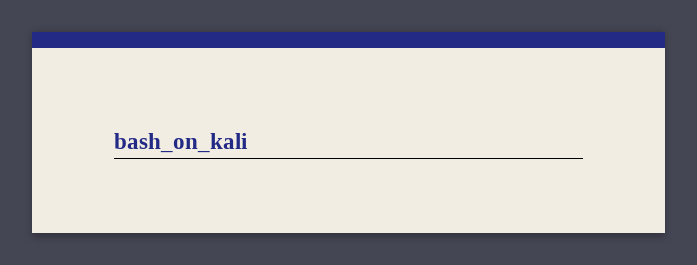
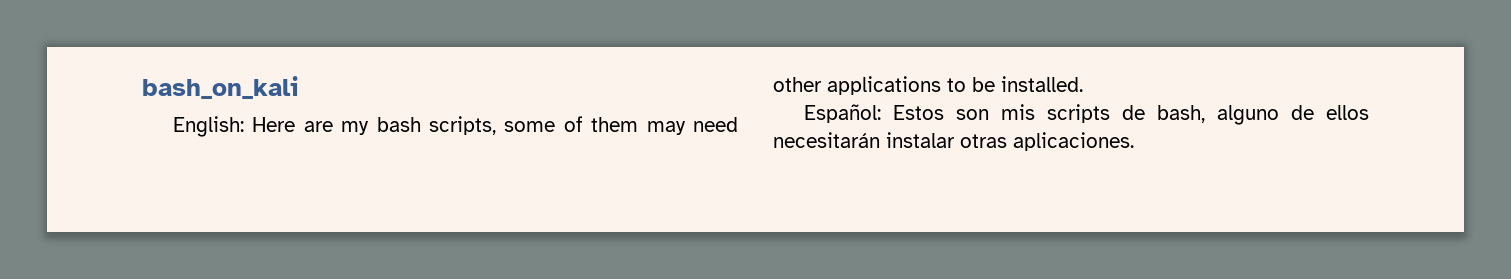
(248, 143) none -> [172,116,739,137] [773,76,1083,95] [803,104,1369,125] [773,132,1134,151] // English: Here are my bash scripts, some of them may need other applications to be installed. // Español: Estos son mis scripts de bash, alguno de ellos necesitarán instalar otras aplicaciones.

